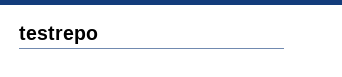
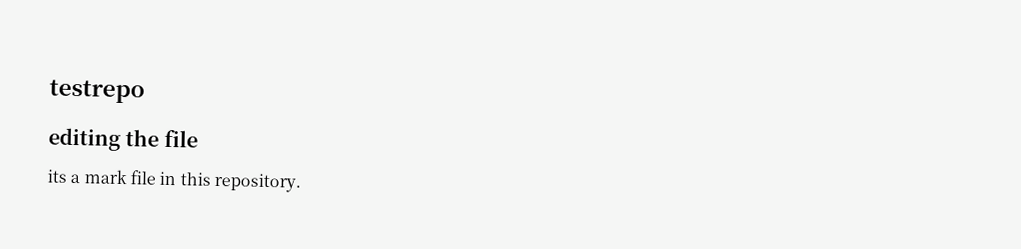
(98, 35) none -> [48,127,198,151] [47,169,301,193] // editing the file // its a mark file in this repository.

